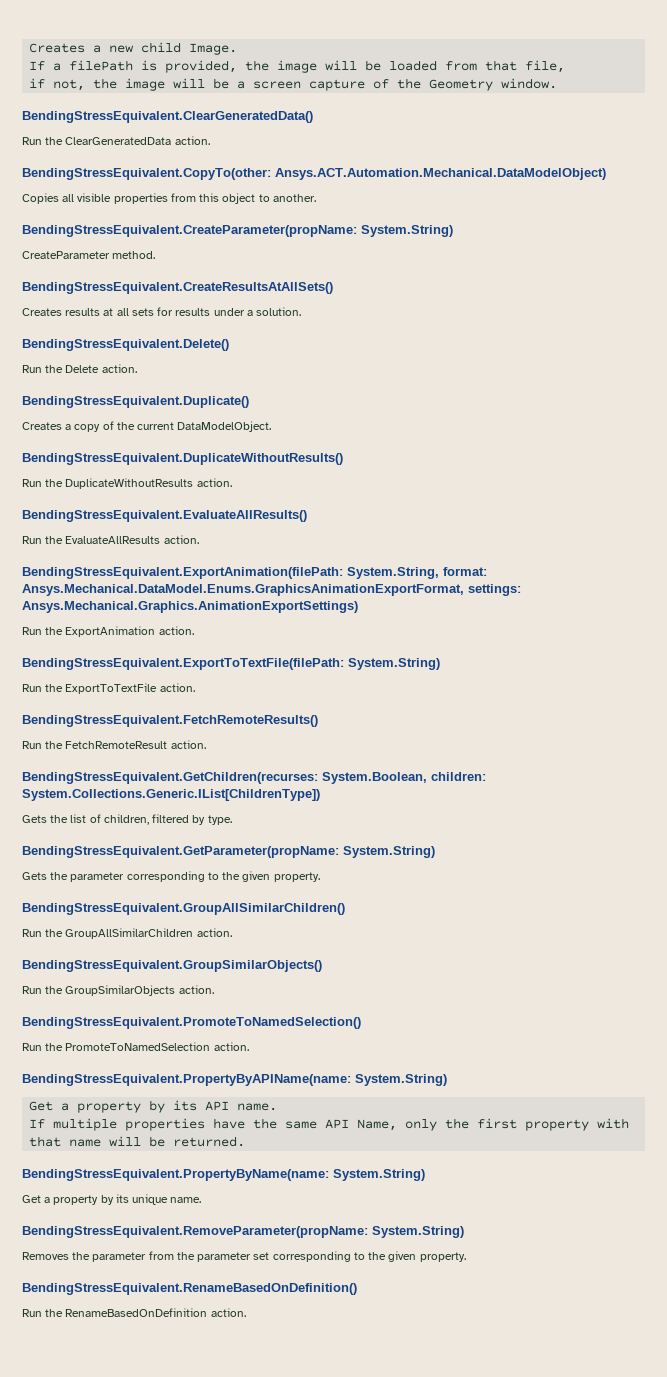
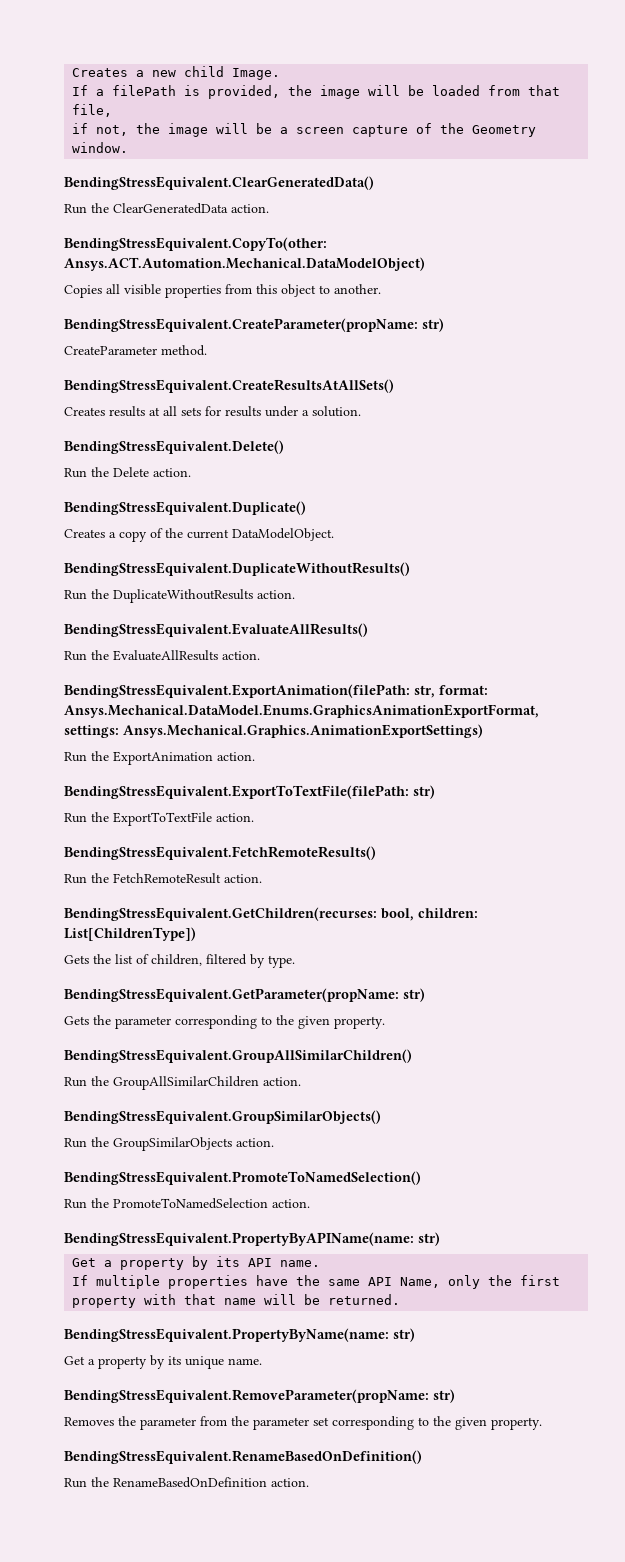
[361,225,453,237] System.String) -> [422,318,444,332] str)
[347,567,439,579] System.String, -> [414,685,435,698] str,
[348,658,440,670] System.String) -> [413,785,435,799] str)
[322,772,486,784] [22,789,320,801] System.Boolean, children: System.Collections.Generic.IList[ChildrenType]) -> [381,908,478,921] [64,927,196,941] bool, children: List[ChildrenType])
[343,846,435,858] System.String) -> [403,988,425,1002] str)
[355,1074,447,1086] System.String) -> [418,1232,440,1246] str)
[333,1169,425,1181] System.String) -> [393,1328,415,1342] str)
[372,1226,464,1238] System.String) -> [433,1389,455,1403] str)

